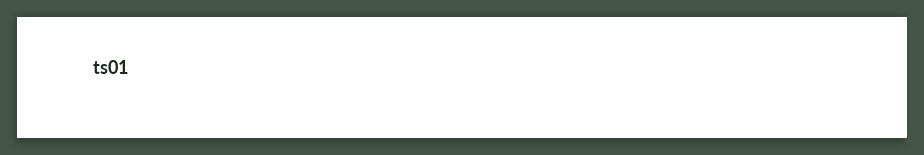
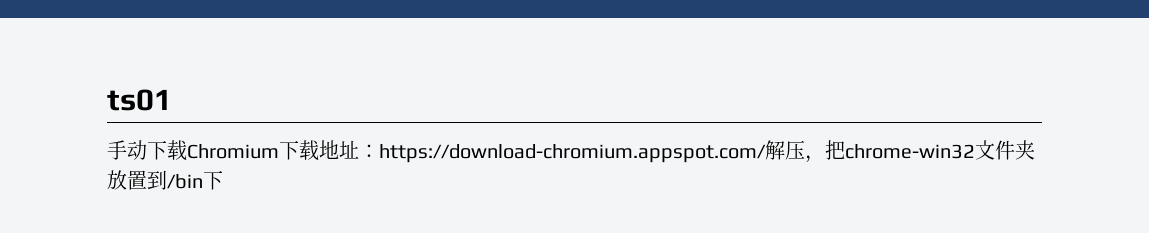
(128, 67) none -> [107,140,1035,163] [107,170,223,190] // 手动下载Chromium下载地址：https://download-chromium.appspot.com/解压，把chrome-win32文件夹放置到/bin下

